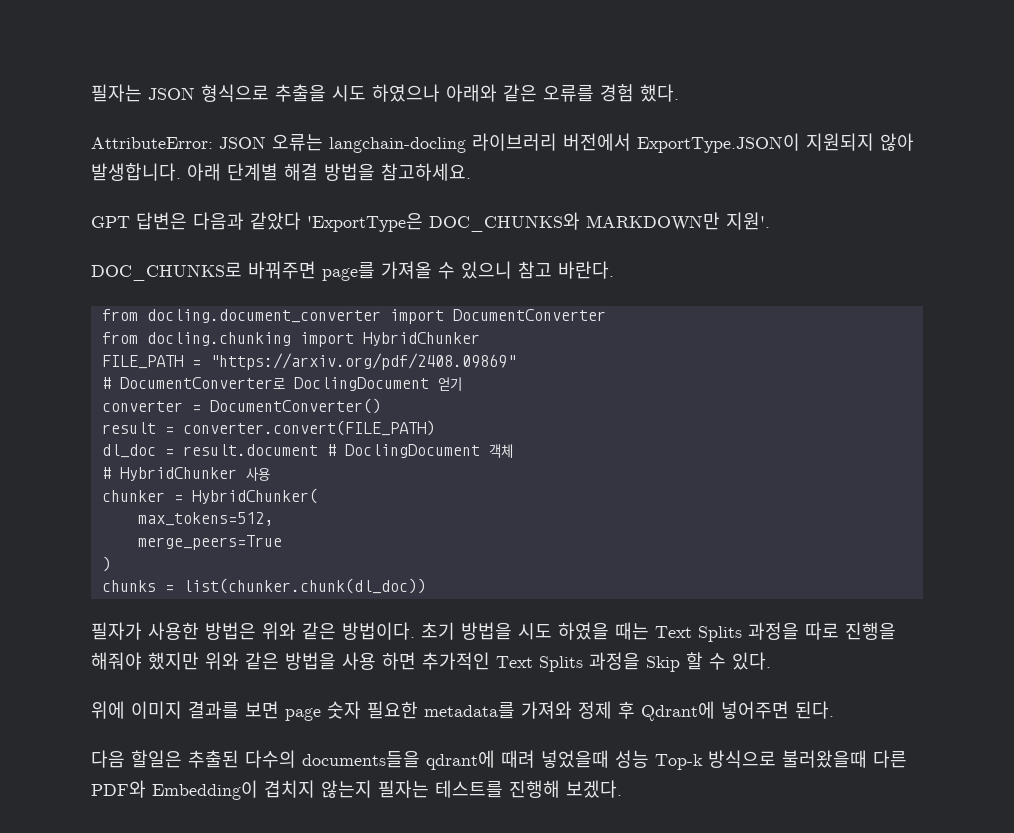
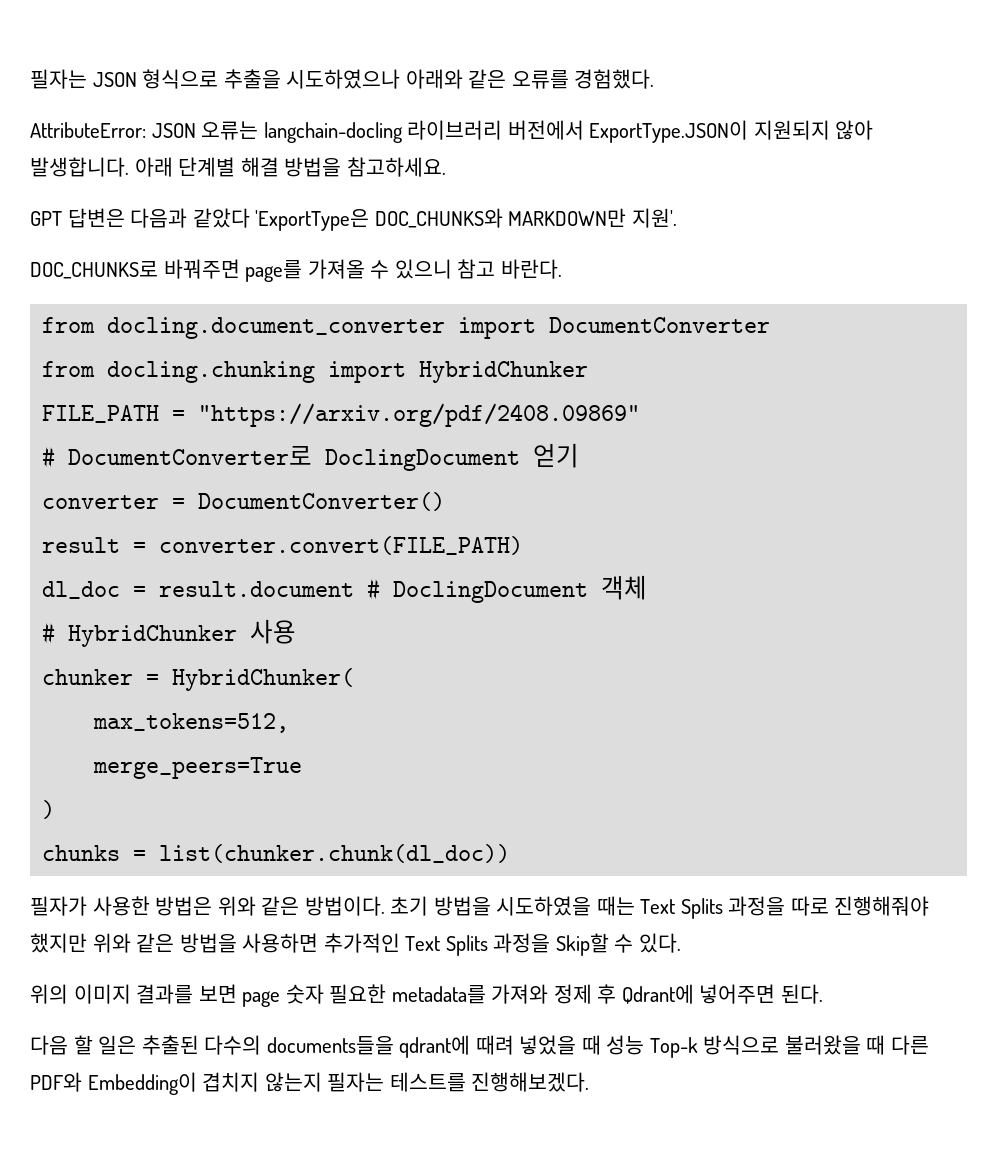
[332,84,440,102] 시도 하였으나 -> [286,69,401,89] 시도하였으나
[600,84,679,102] 경험 했다. -> [574,69,655,89] 경험했다.
[518,622,609,640] 시도 하였을 -> [496,896,592,916] 시도하였을
[845,622,896,640] [91,652,142,670] 진행을 해줘야 -> [834,896,930,916] 진행해줘야
[342,652,416,670] 사용 하면 -> [242,933,319,953] 사용하면
[646,652,703,672] Skip 할 -> [555,933,609,956] Skip할
[91,701,125,719] 위에 -> [30,984,68,1004] 위의
[131,750,182,768] 할일은 -> [73,1035,137,1055] 할 일은
[541,750,609,768] 넣었을때 -> [519,1035,601,1055] 넣었을 때
[782,750,867,768] 불러왔을때 -> [784,1035,886,1055] 불러왔을 때
[509,780,622,798] 진행해 보겠다. -> [471,1072,590,1092] 진행해보겠다.

